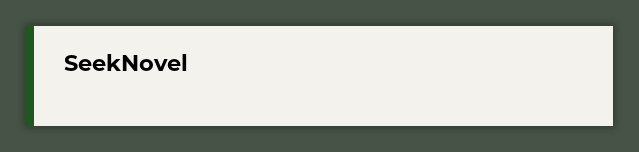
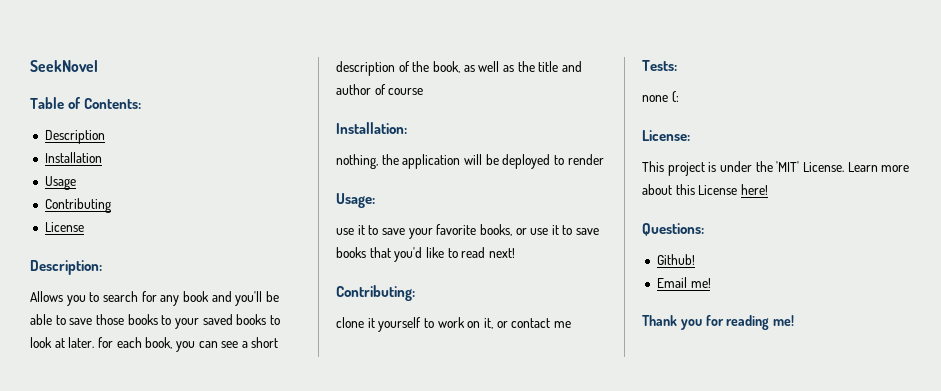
(188, 62) none -> [30,97,142,109] [44,130,105,144] [44,152,102,163] [44,176,76,190] [44,198,111,213] [44,222,84,232] [30,260,102,275] [30,291,279,306] [30,314,280,329] [30,337,279,352] [336,61,582,76] [336,84,424,95] [336,122,407,134] [336,154,604,169] [336,193,375,208] [336,224,600,239] [336,247,515,262] [336,285,415,301] [336,317,571,332] [642,60,677,71] [642,91,679,103] [642,130,690,141] [642,161,910,176] [642,184,768,195] [642,223,704,236] [656,254,695,265] [656,277,711,288] [642,315,795,330] // Table of Contents: // Description // Installation // Usage // Contributing // License // Description: // Allows you to search for any book and you'll be able to save those books to your saved books to look at later. for each book, you can see a short description of the book, as well as the title and author of course // Installation: // nothing, the application will be deployed to render // Usage: // use it to save your favorite books, or use it to save books that you'd like to read next! // Contributing: // clone it yourself to work on it, or contact me // Tests: // none (: // License: // This project is under the 'MIT' License. Learn more about this License here! // Questions: // Github! // Email me! // Thank you for reading me!

